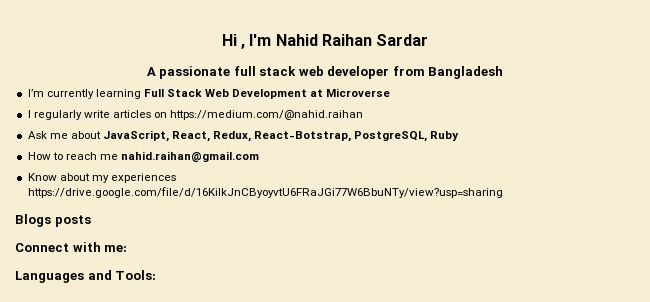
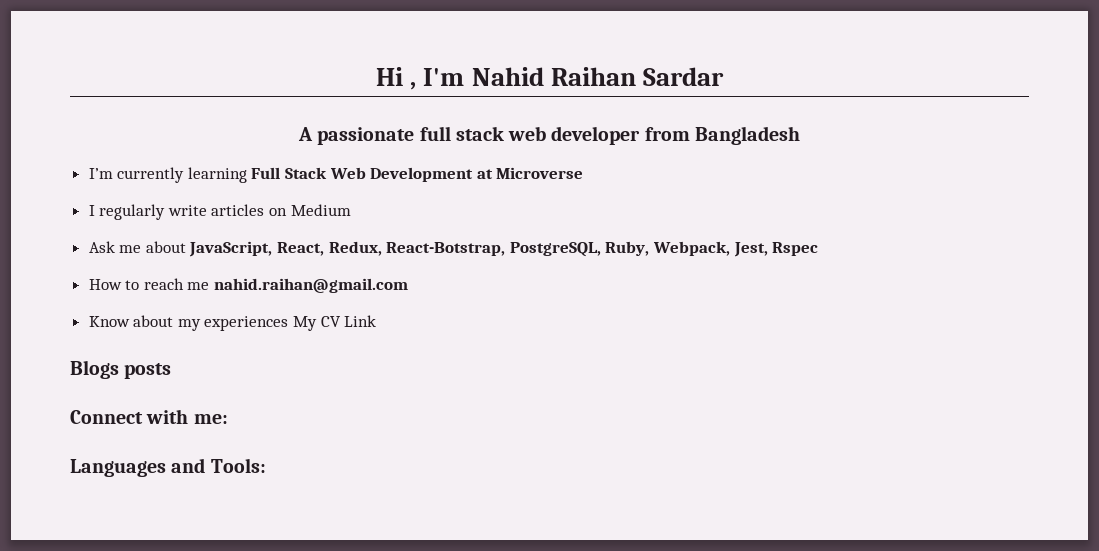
[170,110,364,120] https://medium.com/@nahid.raihan -> [290,204,351,216] Medium
[430,131,460,141] Ruby -> [605,241,819,257] Ruby, Webpack, Jest, Rspec
[27,187,503,198] https://drive.google.com/file/d/16KilkJnCByoyvtU6FRaJGi77W6BbuNTy/view?usp=sharing -> [293,315,377,331] My CV Link

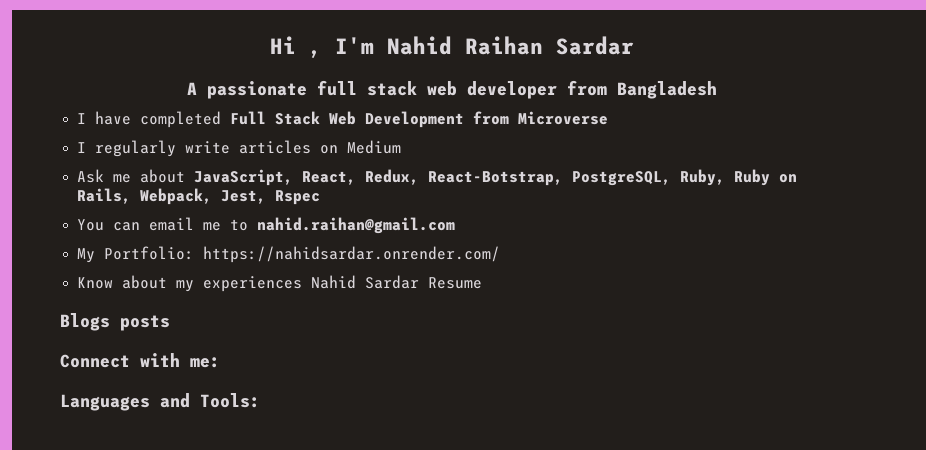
[88,167,247,183] I’m currently learning -> [77,111,222,128] I have completed
[476,169,493,179] at -> [473,111,510,125] from
(650, 248) none -> [734,169,798,186] [77,188,132,204] Ruby on Rails,
[88,278,409,293] How to reach me nahid.raihan@gmail.com -> [77,217,456,234] [77,246,501,263] You can email me to nahid.raihan@gmail.com // My Portfolio: https://nahidsardar.onrender.com/
[293,315,377,331] My CV Link -> [311,275,483,289] Nahid Sardar Resume

